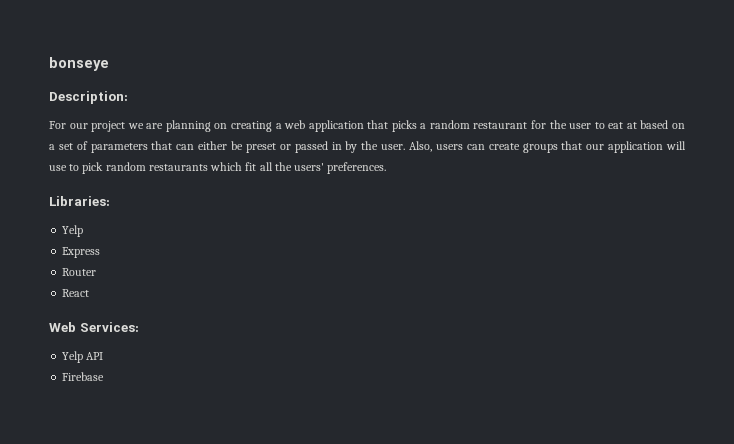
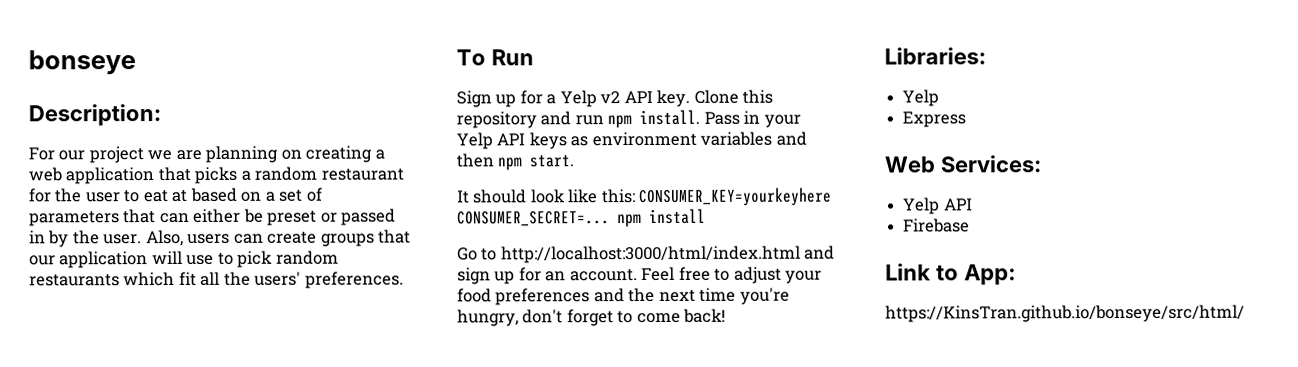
(387, 168) none -> [456,49,534,66] [456,89,774,108] [456,109,801,129] [456,131,807,150] [456,153,575,171] [457,187,833,207] [457,208,706,228] [457,245,836,264] [457,266,823,285] [457,287,790,306] [457,308,727,327] // To Run // Sign up for a Yelp v2 API key. Clone this repository and run npm install. Pass in your Yelp API keys as environment variables and then npm start. // It should look like this: CONSUMER_KEY=yourkeyhere CONSUMER_SECRET=... npm install // Go to http://localhost:3000/html/index.html and sign up for an account. Feel free to adjust your food preferences and the next time you're hungry, don't forget to come back!
[62,268,97,276] [62,289,90,297] // Router // React -> (967, 119) none
(105, 376) none -> [885,263,1016,286] [885,304,1245,323] // Link to App: // https://KinsTran.github.io/bonseye/src/html/

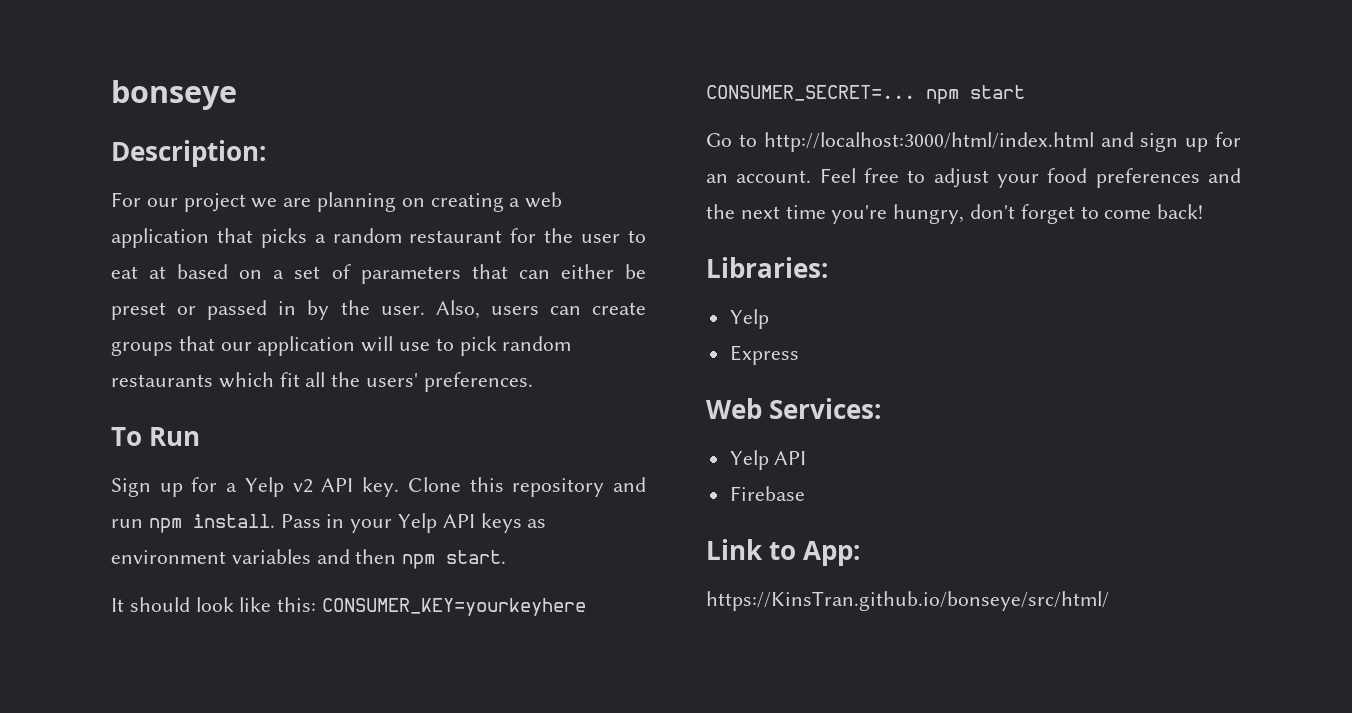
[649,208,706,224] install -> [970,85,1025,99] start

